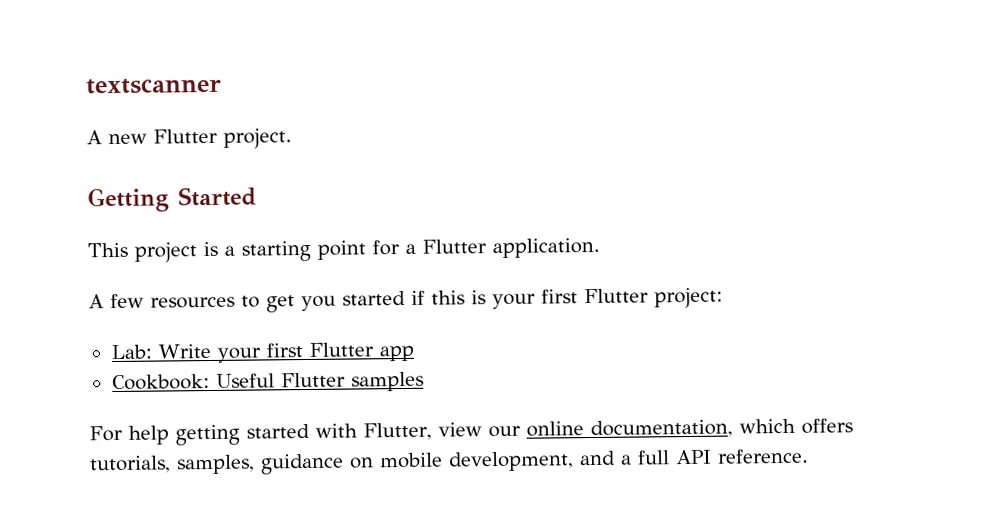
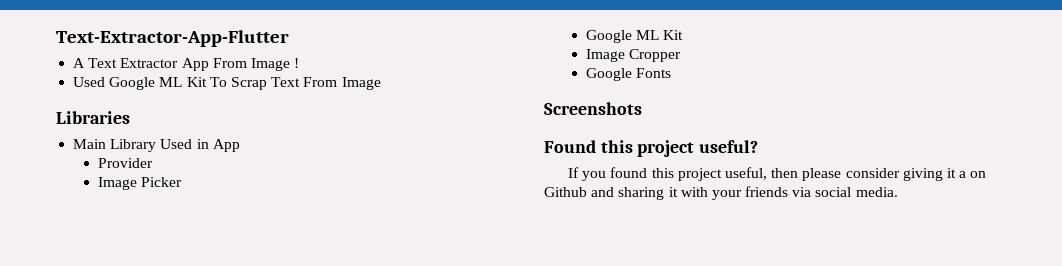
[86,77,222,95] [86,128,292,149] [87,186,257,213] [87,237,600,263] [88,287,723,313] [110,342,414,363] [111,371,424,392] [89,418,853,446] [89,448,809,475] textscanner // A new Flutter project. // Getting Started // This project is a starting point for a Flutter application. // A few resources to get you started if this is your first Flutter project: // Lab: Write your first Flutter app // Cookbook: Useful Flutter samples // For help getting started with Flutter, view our online documentation, which offers tutorials, samples, guidance on mobile development, and a full API reference. -> [56,30,289,47] [73,58,300,71] [73,77,381,90] [56,111,130,124] [73,139,240,152] [98,158,154,168] [98,177,183,190] [586,30,684,43] [586,49,682,62] [586,68,672,81] [544,102,642,115] [544,140,759,157] [568,167,987,181] [544,186,898,200] Text-Extractor-App-Flutter // A Text Extractor App From Image ! // Used Google ML Kit To Scrap Text From Image // Libraries // Main Library Used in App // Provider // Image Picker // Google ML Kit // Image Cropper // Google Fonts // Screenshots // Found this project useful? // If you found this project useful, then please consider giving it a on Github and sharing it with your friends via social media.

